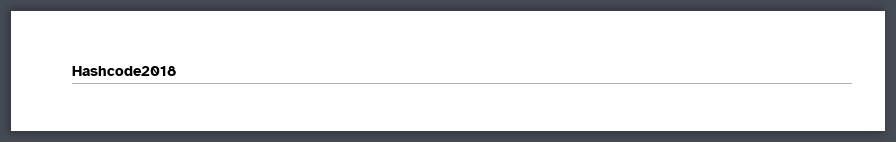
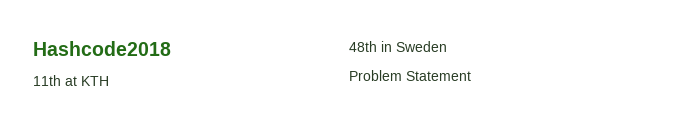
(176, 71) none -> [33,75,109,86] [349,41,447,52] [349,70,471,81] // 11th at KTH // 48th in Sweden // Problem Statement

